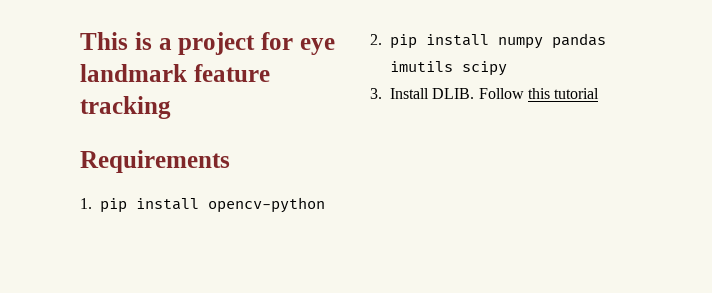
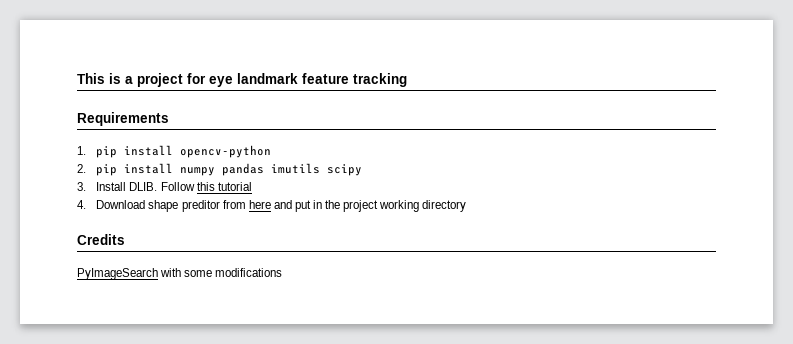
(600, 93) none -> [77,200,467,212] [77,234,125,245] [77,268,283,280] // 4. Download shape preditor from here and put in the project working directory // Credits // PyImageSearch with some modifications

